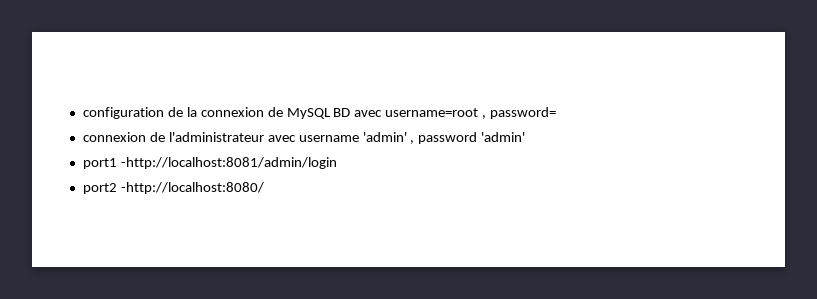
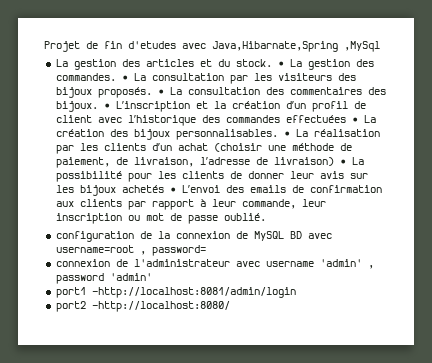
(82, 113) none -> [44,41,380,52] [55,59,374,70] [55,73,356,84] [55,87,386,98] [55,101,366,112] [55,115,376,126] [55,129,380,140] [55,143,352,154] [55,157,364,168] [55,171,368,182] [55,185,382,196] [55,199,326,210] [55,213,266,224] Projet de fin d'etudes avec Java,Hibarnate,Spring ,MySql // La gestion des articles et du stock. • La gestion des commandes. • La consultation par les visiteurs des bijoux proposés. • La consultation des commentaires des bijoux. • L’inscription et la création d’un profil de client avec l’historique des commandes effectuées • La création des bijoux personnalisables. • La réalisation par les clients d’un achat (choisir une méthode de paiement, de livraison, l’adresse de livraison) • La possibilité pour les clients de donner leur avis sur les bijoux achetés • L’envoi des emails de confirmation aux clients par rapport à leur commande, leur inscription ou mot de passe oublié. //

